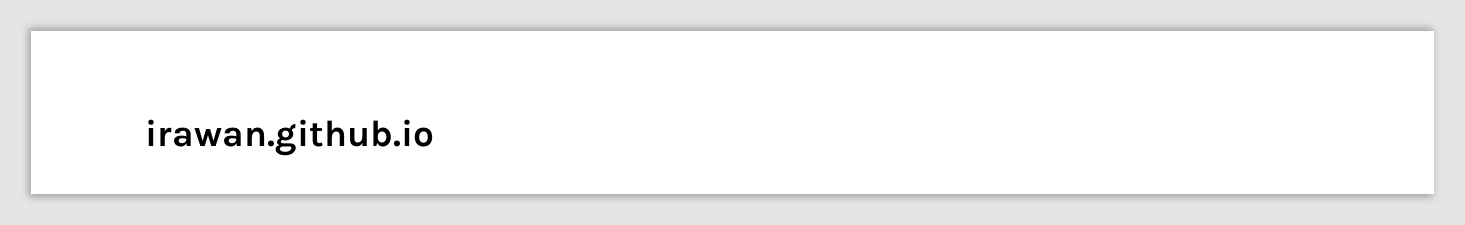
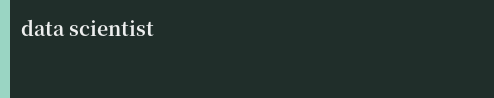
[145,119,434,156] irawan.github.io -> [21,19,155,36] data scientist

